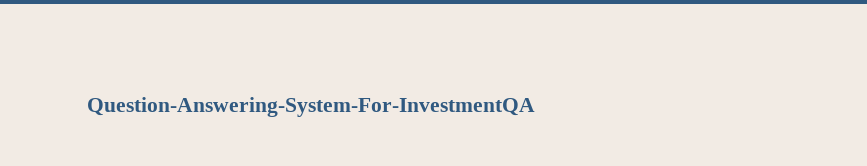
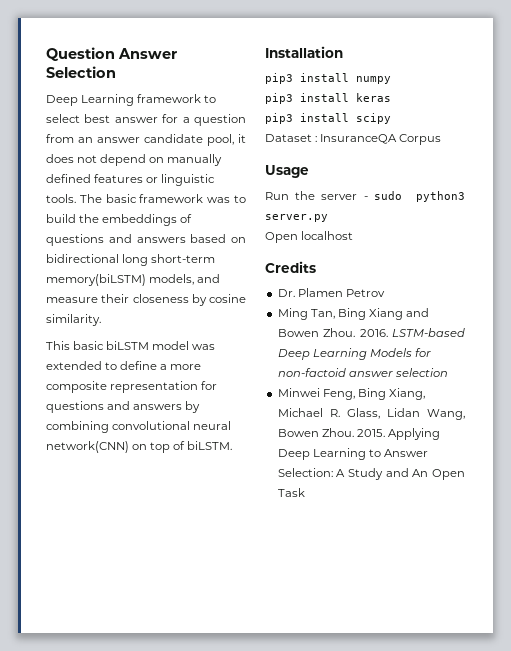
[87,97,535,117] Question-Answering-System-For-InvestmentQA -> [46,47,177,61] [46,66,116,78] [46,94,217,106] [46,114,247,126] [46,134,246,146] [46,154,223,166] [46,174,216,186] [46,194,246,203] [46,214,193,226] [46,234,246,246] [46,254,216,266] [46,274,221,286] [46,294,246,306] [46,314,101,326] [46,341,216,350] [46,361,202,370] [46,381,218,393] [46,401,201,413] [46,421,232,433] [46,441,233,453] [265,46,343,58] [265,73,391,84] [265,93,391,104] [265,113,391,124] [265,134,442,145] [265,165,309,178] [265,191,465,202] [265,214,328,222] [265,231,354,243] [265,261,316,273] [277,288,385,297] [277,308,430,320] [277,328,465,337] [277,348,431,360] [277,368,448,377] [277,388,425,400] [277,408,465,420] [277,428,440,440] [277,448,428,460] [277,468,465,480] [277,488,305,497] Question Answer Selection // Deep Learning framework to select best answer for a question from an answer candidate pool, it does not depend on manually defined features or linguistic tools. The basic framework was to build the embeddings of questions and answers based on bidirectional long short-term memory(biLSTM) models, and measure their closeness by cosine similarity. // This basic biLSTM model was extended to define a more composite representation for questions and answers by combining convolutional neural network(CNN) on top of biLSTM. // Installation // pip3 install numpy // pip3 install keras // pip3 install scipy // Dataset : InsuranceQA Corpus // Usage // Run the server - sudo python3 server.py // Open localhost // Credits // Dr. Plamen Petrov // Ming Tan, Bing Xiang and Bowen Zhou. 2016. LSTM-based Deep Learning Models for non-factoid answer selection // Minwei Feng, Bing Xiang, Michael R. Glass, Lidan Wang, Bowen Zhou. 2015. Applying Deep Learning to Answer Selection: A Study and An Open Task

